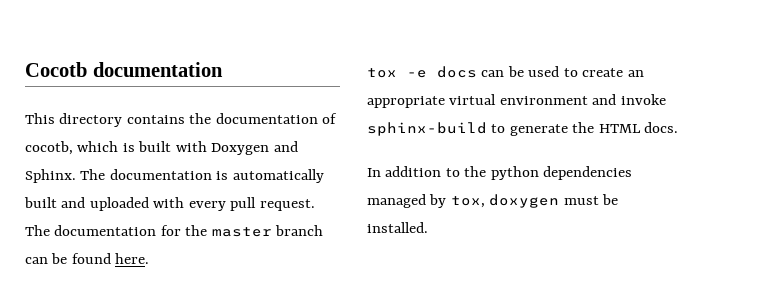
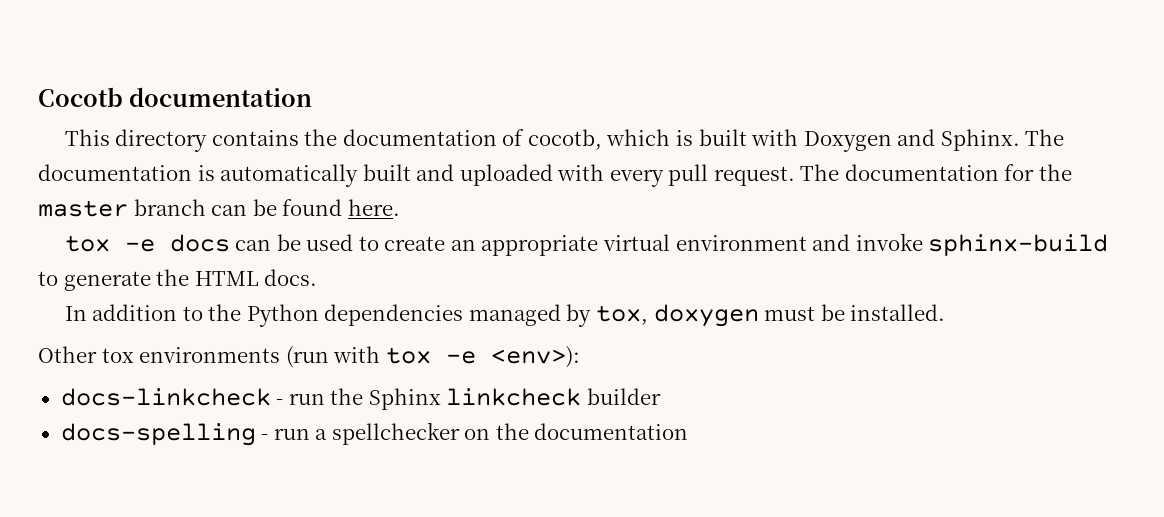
[490,166,539,180] python -> [246,304,319,327] Python
(428, 227) none -> [38,346,580,368] [60,388,661,410] [60,422,689,446] // Other tox environments (run with tox -e <env>): // docs-linkcheck - run the Sphinx linkcheck builder // docs-spelling - run a spellchecker on the documentation

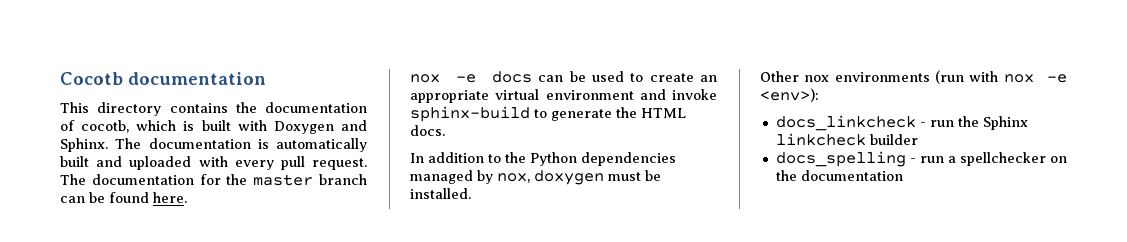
[64,235,110,252] tox -> [410,74,440,83] nox
[595,305,648,325] tox, -> [497,173,530,183] nox,
[101,348,134,363] tox -> [804,75,830,82] nox
[385,347,431,364] tox -> [1003,74,1034,83] nox
[60,388,271,406] docs-linkcheck -> [775,115,916,131] docs_linkcheck
[60,423,256,446] docs-spelling -> [775,151,906,167] docs_spelling

